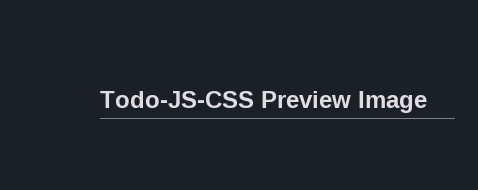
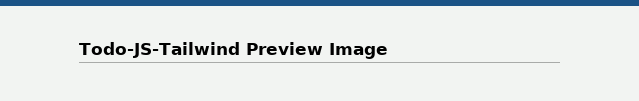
[100,91,254,108] Todo-JS-CSS -> [79,42,240,58] Todo-JS-Tailwind

